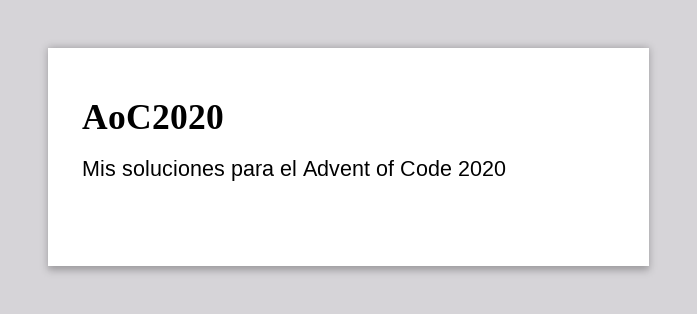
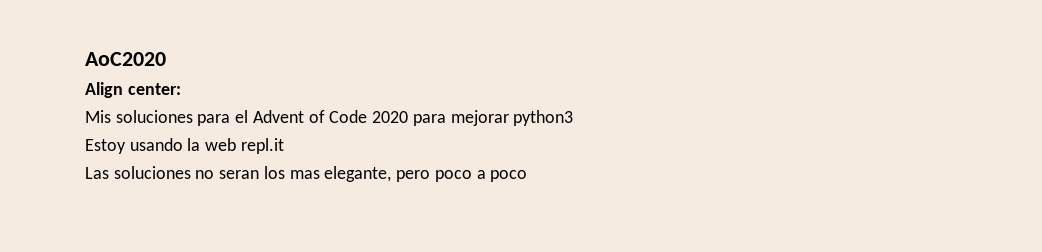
(224, 117) none -> [85,82,181,98] // Align center:
(506, 168) none -> [412,110,574,126] [85,138,284,154] [85,166,528,182] para mejorar python3 // Estoy usando la web repl.it // Las soluciones no seran los mas elegante, pero poco a poco

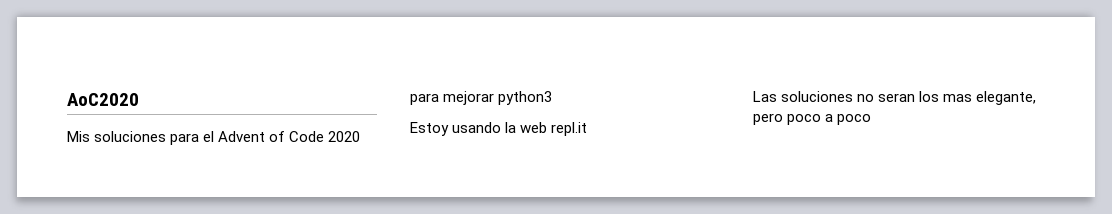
[85,82,181,98] // Align center: -> (139, 99) none

